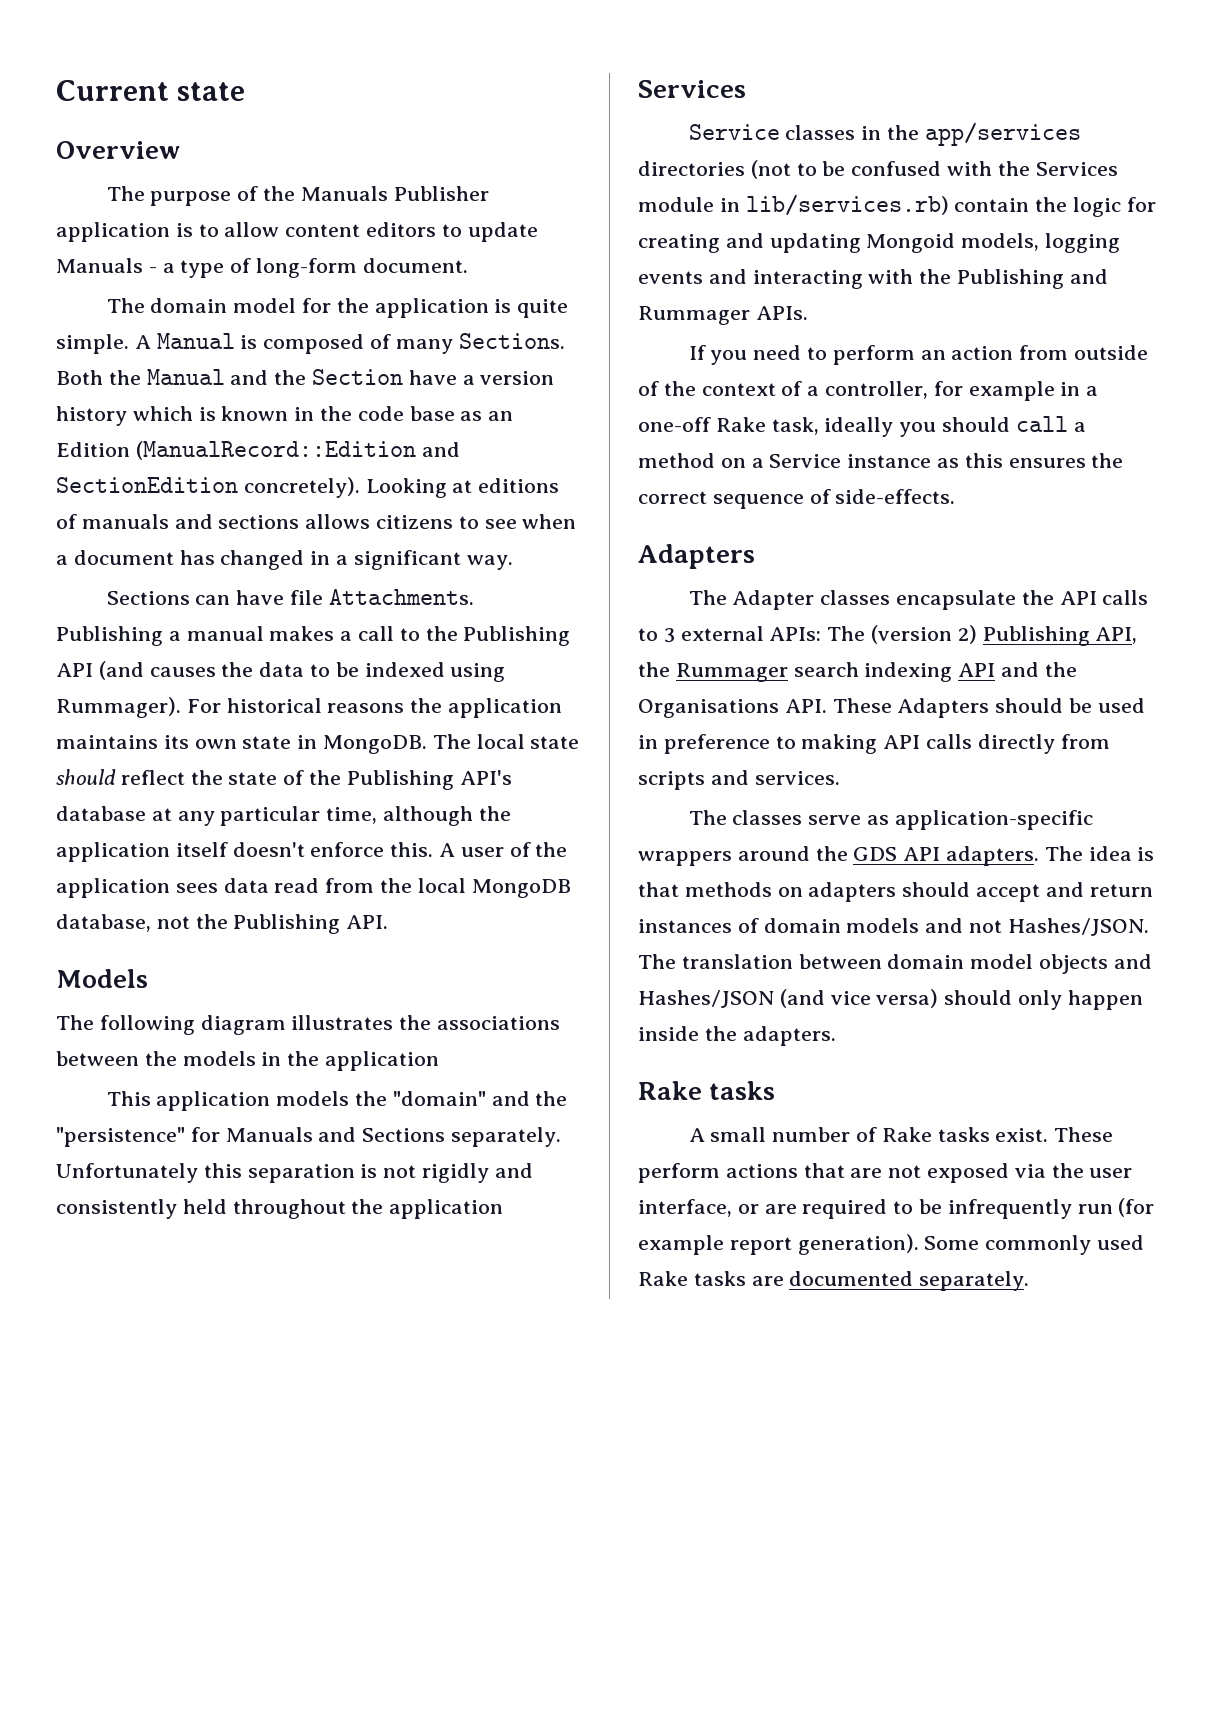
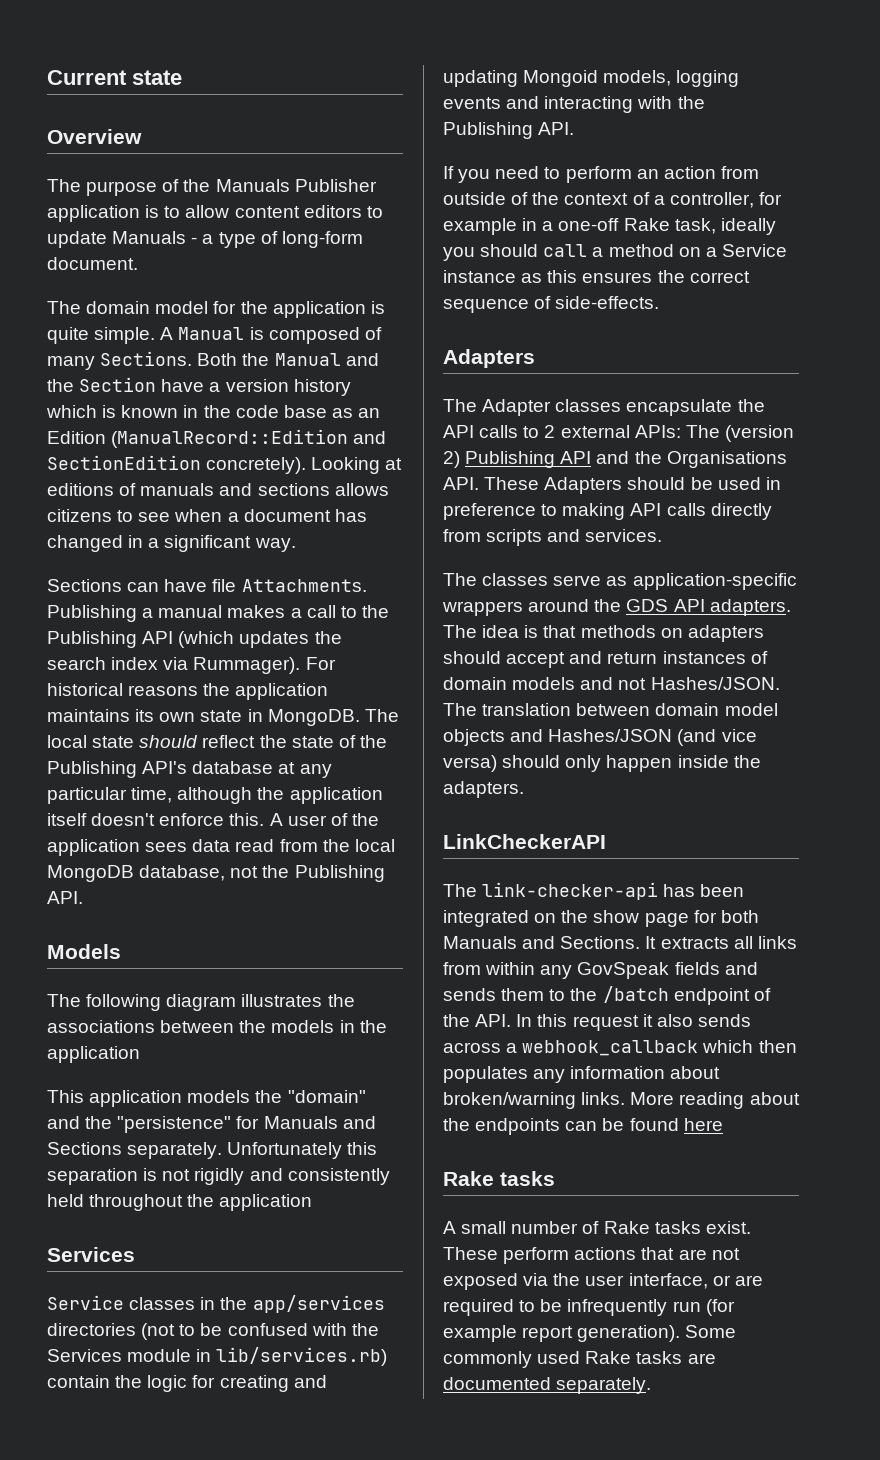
[98,661,506,682] (and causes the data to be indexed using -> [178,631,342,648] [47,657,189,670] (which updates the search index via
[1069,269,1108,284] [638,306,808,325] and Rummager APIs. -> [538,122,575,135] API.
[663,628,675,643] 3 -> [544,425,556,438] 2
[1095,627,1138,644] [638,662,953,682] API, the Rummager search indexing -> (556, 459) none
(836, 1036) none -> [443,834,606,849] [443,882,745,900] [443,910,759,927] [443,936,797,949] [443,962,758,979] [443,986,771,1005] [443,1014,751,1031] [443,1040,797,1056] [443,1066,721,1083] [443,1092,800,1109] [443,1118,723,1135] // LinkCheckerAPI // The link-checker-api has been integrated on the show page for both Manuals and Sections. It extracts all links from within any GovSpeak fields and sends them to the /batch endpoint of the API. In this request it also sends across a webhook_callback which then populates any information about broken/warning links. More reading about the endpoints can be found here

